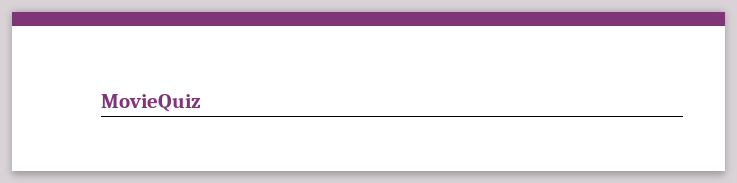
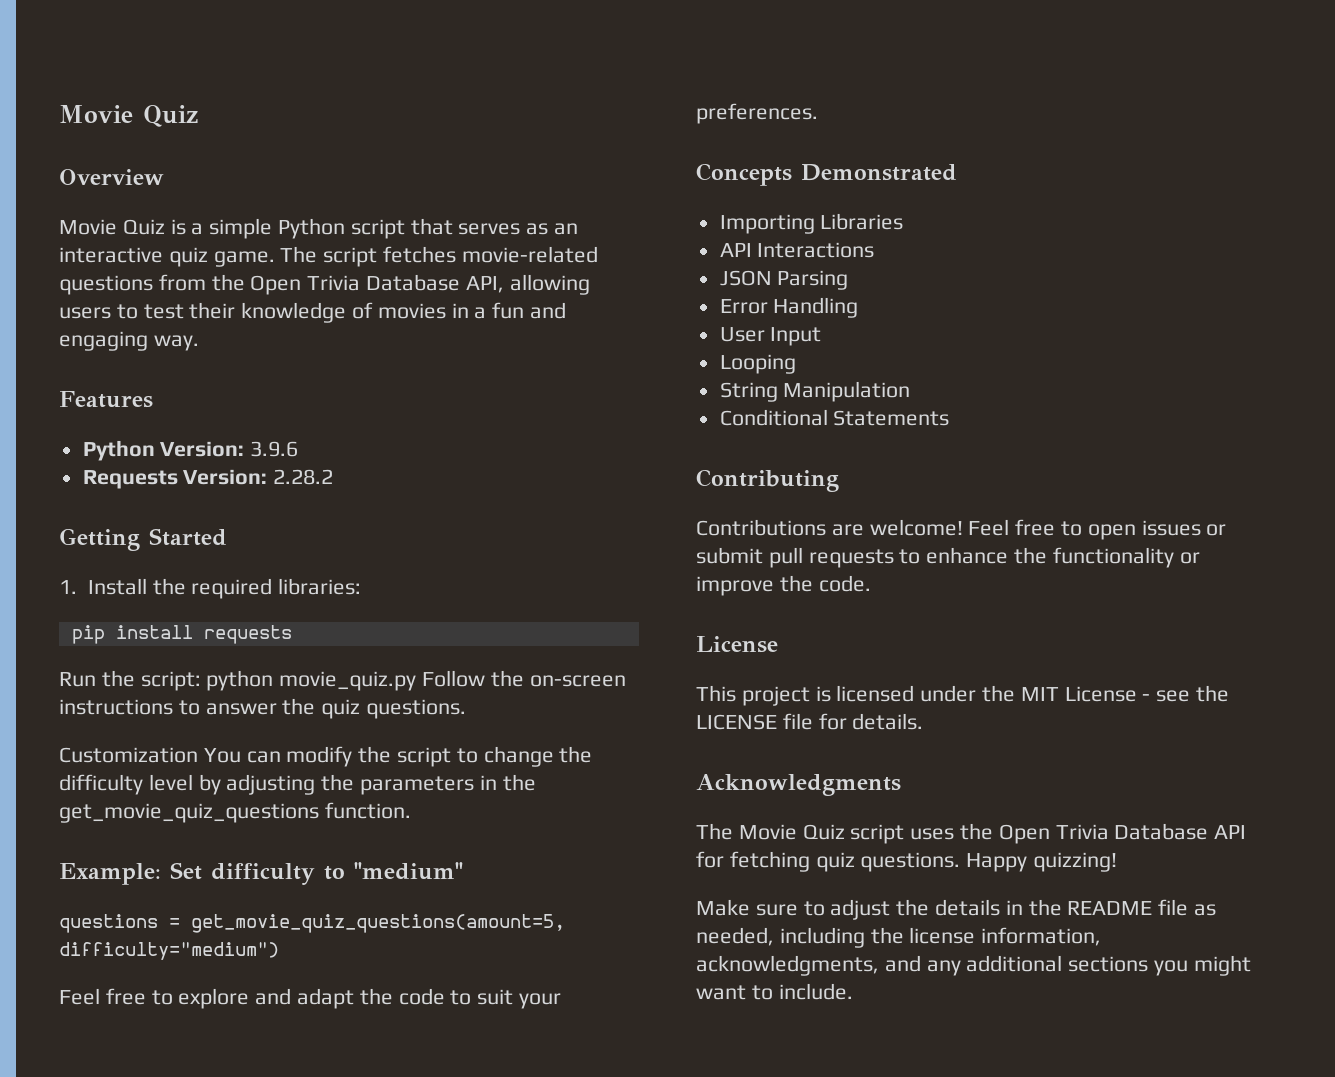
[101,94,201,112] MovieQuiz -> [59,105,198,127] [59,169,164,185] [59,218,579,239] [59,246,598,267] [59,274,590,295] [59,302,567,323] [59,331,199,351] [59,391,153,408] [82,440,299,461] [82,469,334,489] [59,528,227,551] [59,578,362,599] [71,625,292,644] [59,670,626,691] [59,698,467,719] [59,746,593,767] [59,774,536,795] [59,802,411,823] [59,862,463,885] [59,914,565,933] [59,942,279,960] [59,988,562,1009] [696,103,818,124] [696,163,957,186] [719,213,904,234] [719,242,875,258] [719,270,849,290] [719,297,859,318] [719,327,822,346] [719,354,796,374] [719,381,911,402] [719,409,950,426] [696,469,839,492] [696,519,1227,540] [696,547,1200,568] [696,575,871,596] [696,636,778,653] [696,685,1230,706] [696,713,924,730] [696,774,901,796] [696,823,1247,844] [696,851,1118,872] [696,899,1217,920] [696,927,1102,948] [696,955,1251,976] [696,983,853,1000] Movie Quiz // Overview // Movie Quiz is a simple Python script that serves as an interactive quiz game. The script fetches movie-related questions from the Open Trivia Database API, allowing users to test their knowledge of movies in a fun and engaging way. // Features // Python Version: 3.9.6 // Requests Version: 2.28.2 // Getting Started // 1. Install the required libraries: // pip install requests // Run the script: python movie_quiz.py Follow the on-screen instructions to answer the quiz questions. // Customization You can modify the script to change the difficulty level by adjusting the parameters in the get_movie_quiz_questions function. // Example: Set difficulty to "medium" // questions = get_movie_quiz_questions(amount=5, difficulty="medium") // Feel free to explore and adapt the code to suit your preferences. // Concepts Demonstrated // Importing Libraries // API Interactions // JSON Parsing // Error Handling // User Input // Looping // String Manipulation // Conditional Statements // Contributing // Contributions are welcome! Feel free to open issues or submit pull requests to enhance the functionality or improve the code. // License // This project is licensed under the MIT License - see the LICENSE file for details. // Acknowledgments // The Movie Quiz script uses the Open Trivia Database API for fetching quiz questions. Happy quizzing! // Make sure to adjust the details in the README file as needed, including the license information, acknowledgments, and any additional sections you might want to include.

